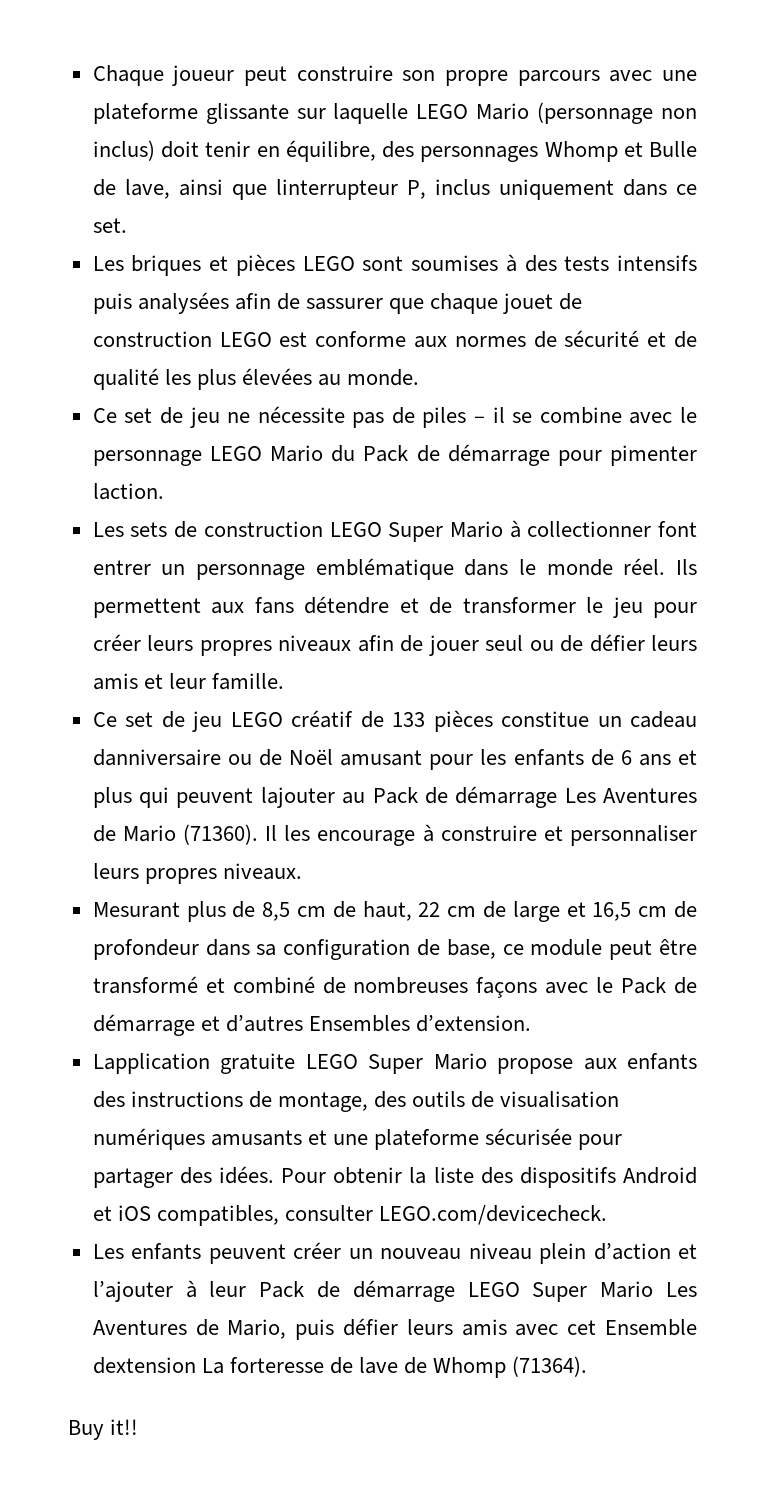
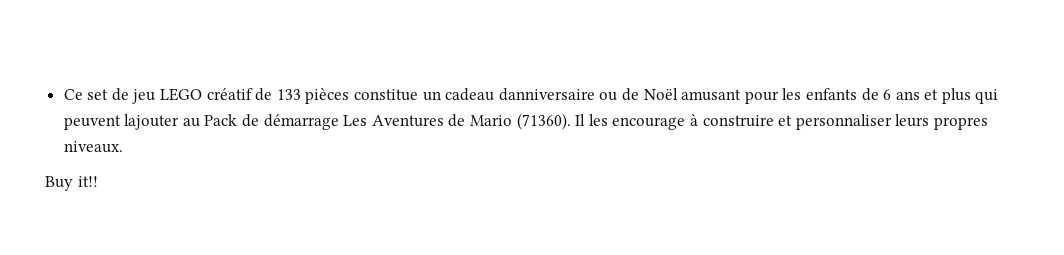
[92,65,697,86] [92,102,697,124] [92,140,697,162] [92,179,697,200] [92,218,127,233] [92,254,698,276] [92,292,583,314] [92,330,697,348] [92,368,420,390] [92,406,697,428] [92,444,697,466] [92,483,164,500] [92,520,698,542] [92,558,697,580] [92,596,697,618] [92,634,698,656] [92,673,284,690] Chaque joueur peut construire son propre parcours avec une plateforme glissante sur laquelle LEGO Mario (personnage non inclus) doit tenir en équilibre, des personnages Whomp et Bulle de lave, ainsi que linterrupteur P, inclus uniquement dans ce set. // Les briques et pièces LEGO sont soumises à des tests intensifs puis analysées afin de sassurer que chaque jouet de construction LEGO est conforme aux normes de sécurité et de qualité les plus élevées au monde. // Ce set de jeu ne nécessite pas de piles – il se combine avec le personnage LEGO Mario du Pack de démarrage pour pimenter laction. // Les sets de construction LEGO Super Mario à collectionner font entrer un personnage emblématique dans le monde réel. Ils permettent aux fans détendre et de transformer le jeu pour créer leurs propres niveaux afin de jouer seul ou de défier leurs amis et leur famille. // -> (63, 94) none
[92,901,698,922] [92,939,697,960] [92,976,697,998] [92,1014,532,1036] [92,1053,697,1074] [92,1091,620,1112] [92,1128,623,1150] [92,1166,697,1188] [92,1205,608,1226] [92,1242,697,1264] [92,1280,697,1302] [92,1318,697,1340] [92,1356,588,1378] // Mesurant plus de 8,5 cm de haut, 22 cm de large et 16,5 cm de profondeur dans sa configuration de base, ce module peut être transformé et combiné de nombreuses façons avec le Pack de démarrage et d’autres Ensembles d’extension. // Lapplication gratuite LEGO Super Mario propose aux enfants des instructions de montage, des outils de visualisation numériques amusants et une plateforme sécurisée pour partager des idées. Pour obtenir la liste des dispositifs Android et iOS compatibles, consulter LEGO.com/devicecheck. // Les enfants peuvent créer un nouveau niveau plein d’action et l’ajouter à leur Pack de démarrage LEGO Super Mario Les Aventures de Mario, puis défier leurs amis avec cet Ensemble dextension La forteresse de lave de Whomp (71364). -> (123, 147) none

